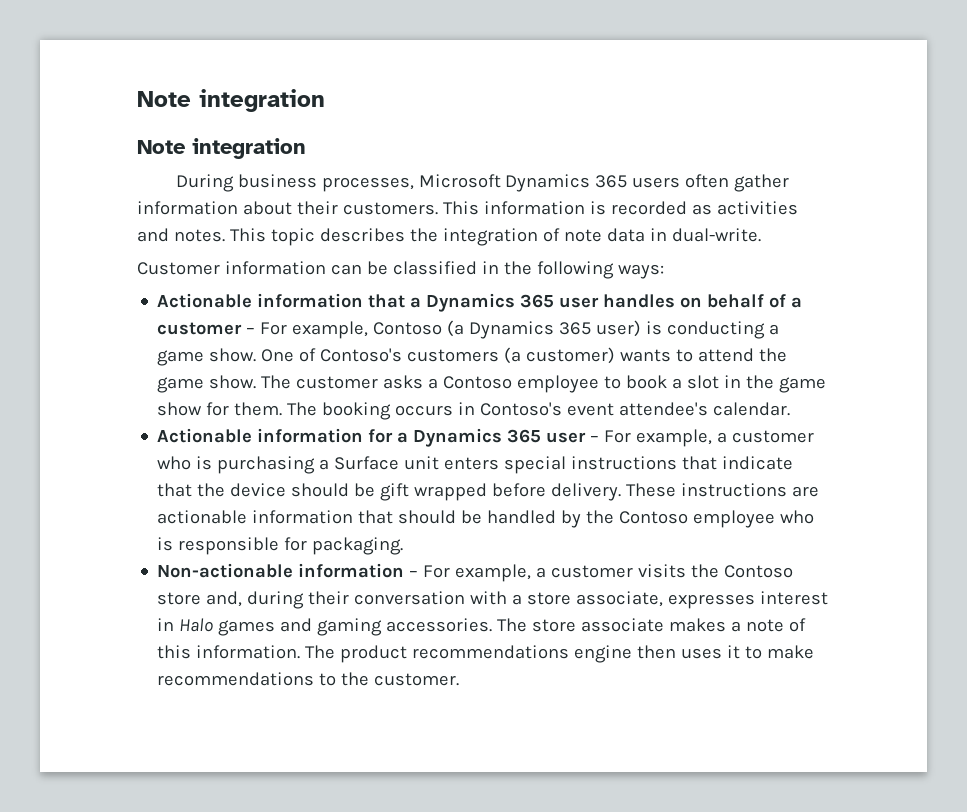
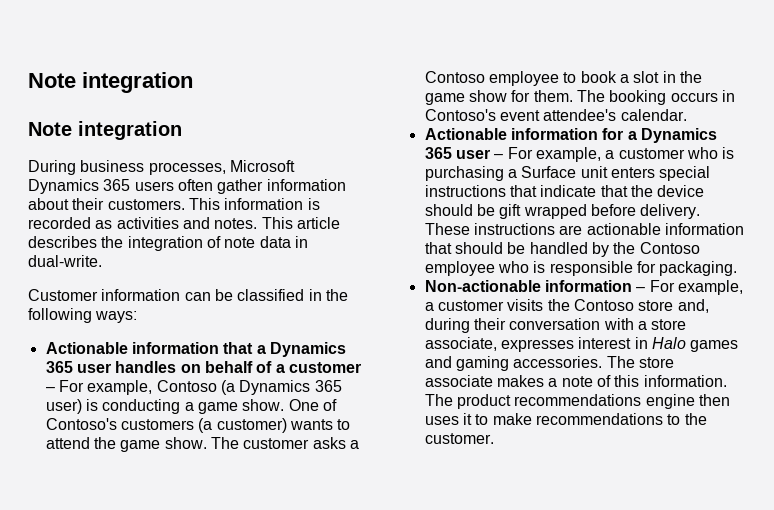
[270,228,315,246] topic -> [296,217,340,229] article

